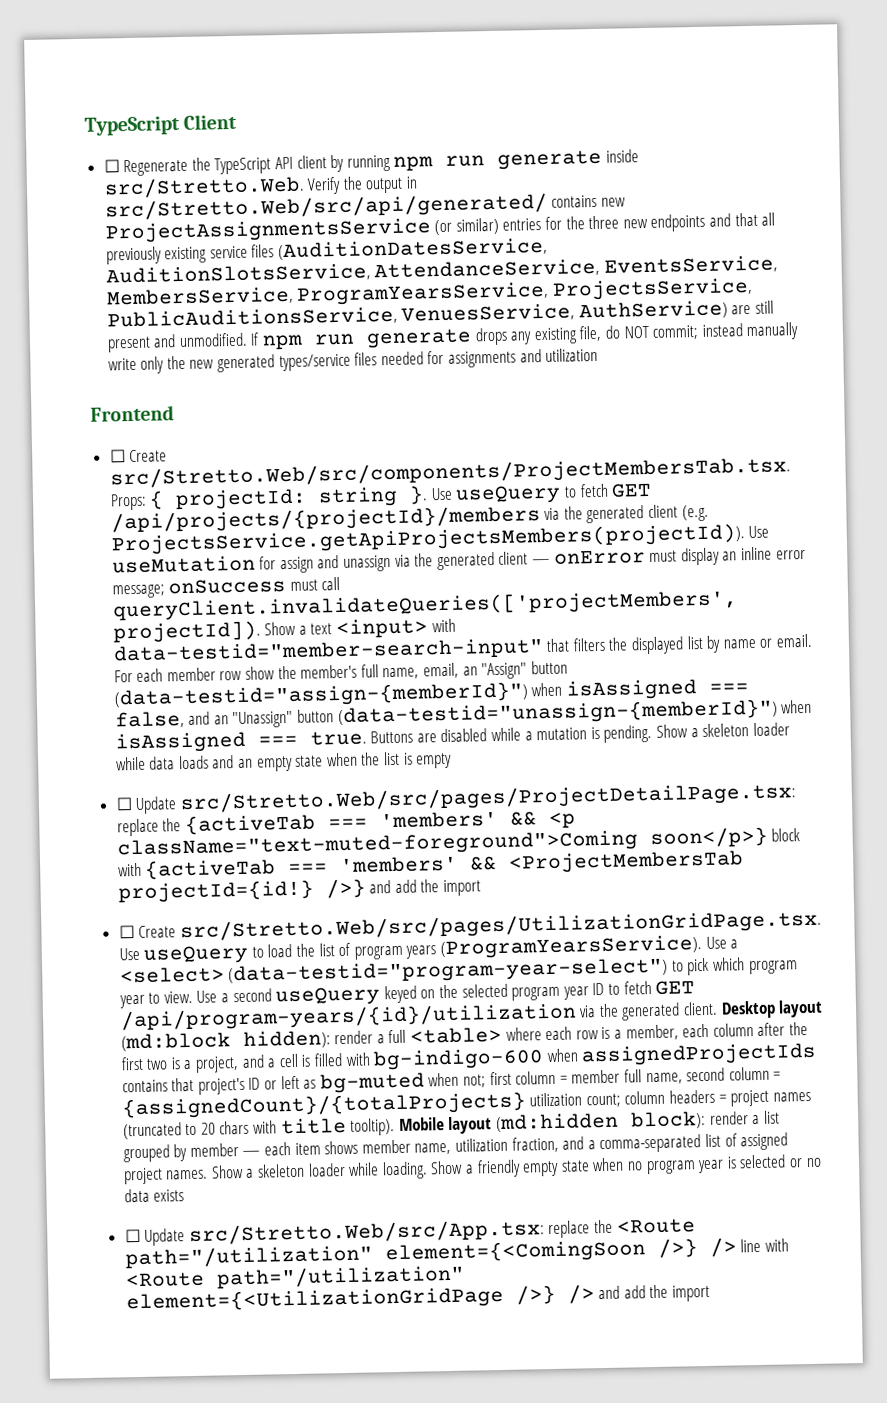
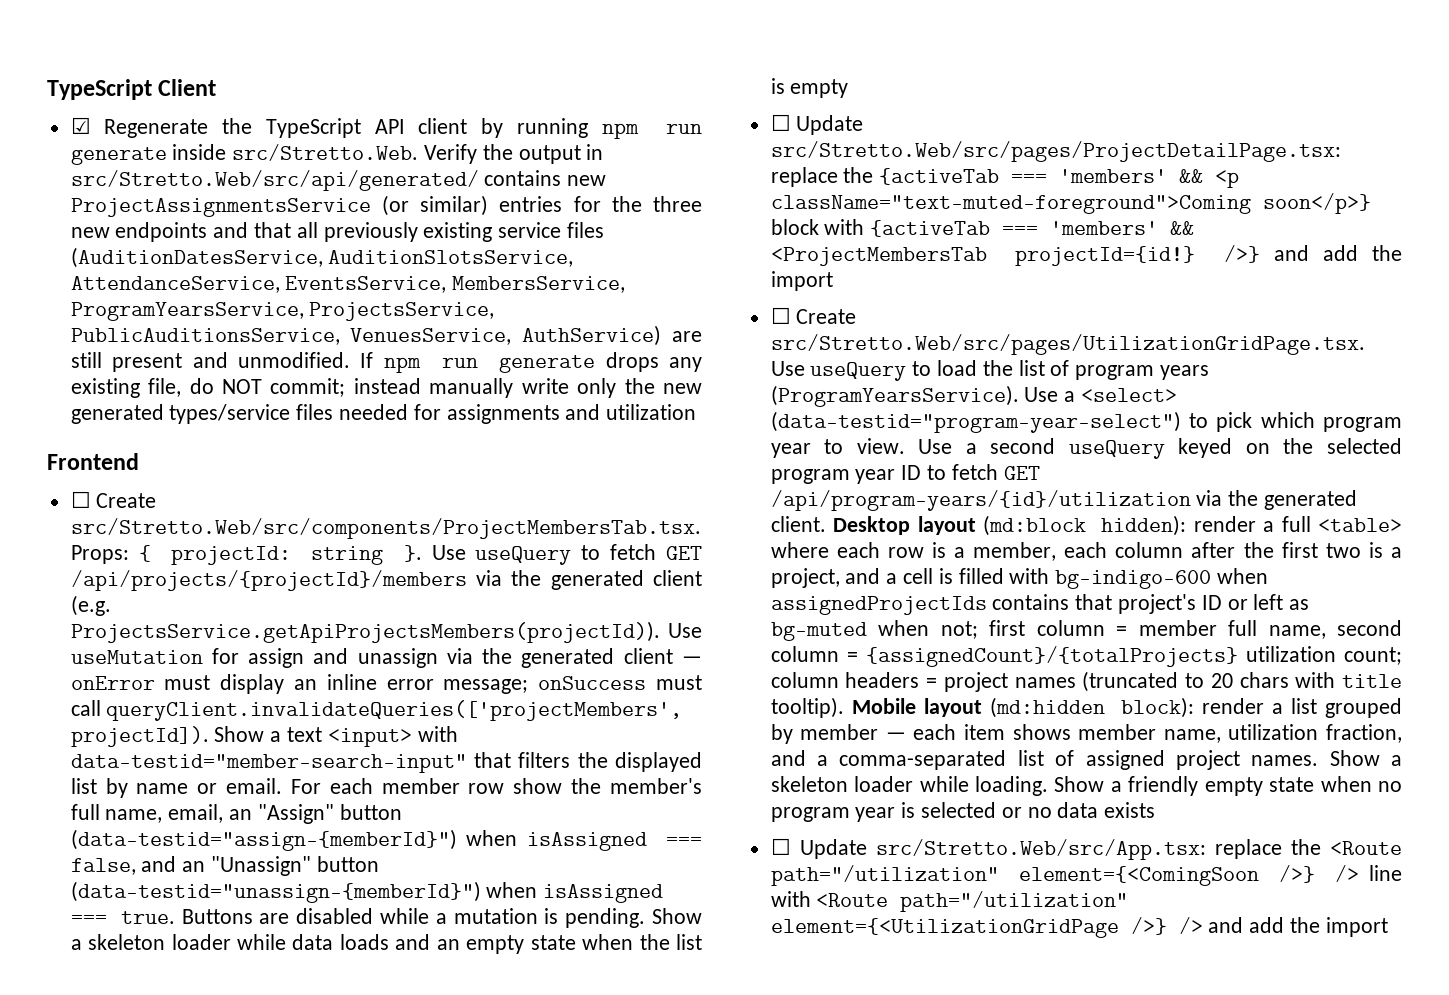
[103,159,120,173] ☐ -> [70,117,91,134] ☑

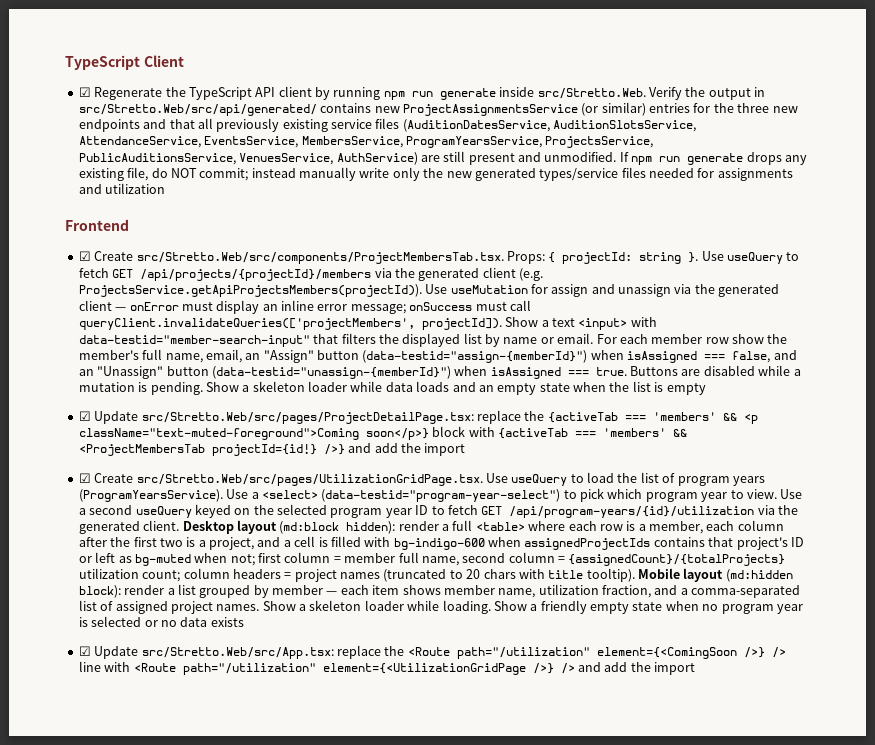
[70,491,91,508] ☐ -> [78,251,91,261] ☑
[770,114,791,131] ☐ -> [78,411,91,421] ☑
[770,307,791,324] ☐ -> [78,473,91,483] ☑
[770,838,791,855] ☐ -> [78,646,91,656] ☑

